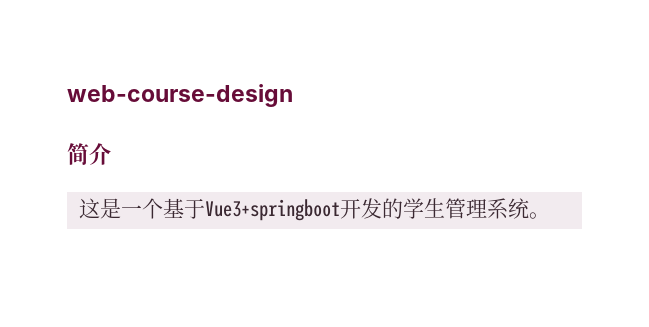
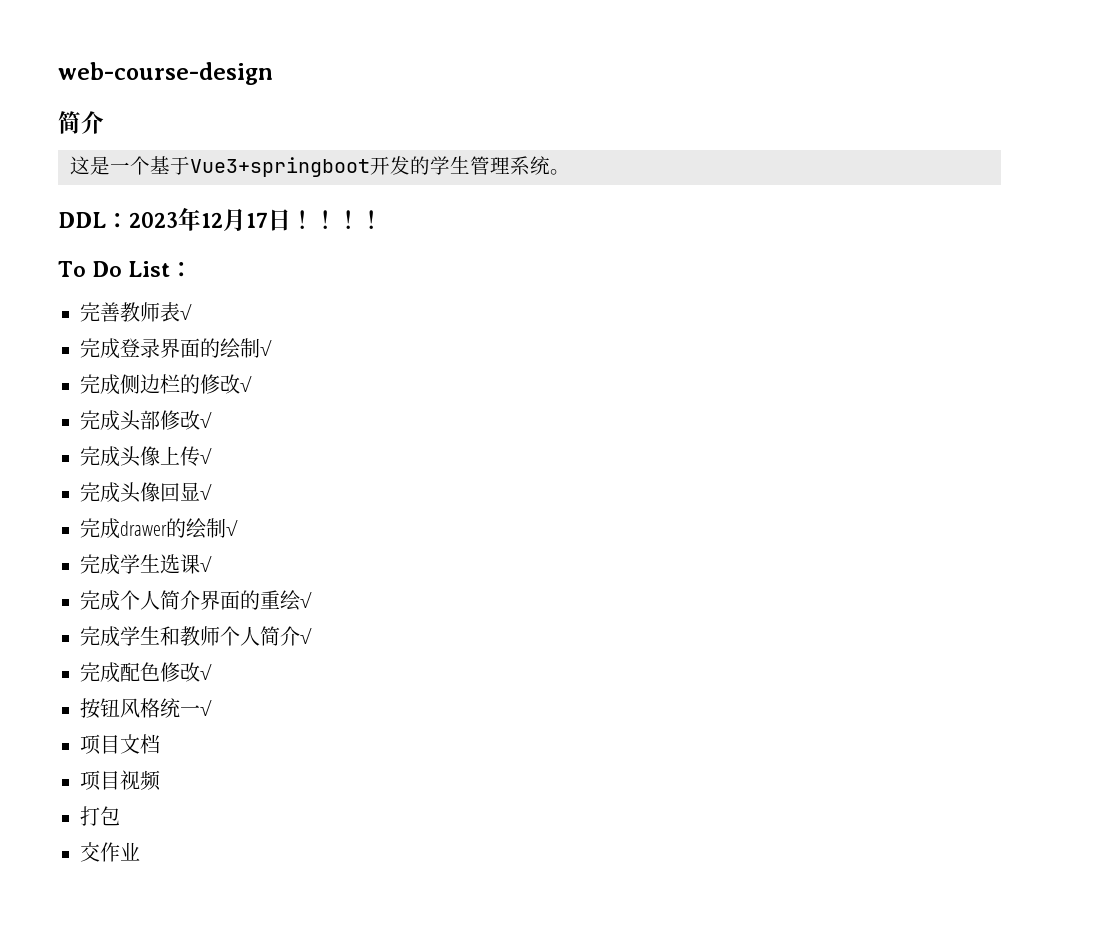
(550, 215) none -> [58,207,383,232] [58,261,194,277] [80,302,192,322] [80,338,272,359] [80,374,252,395] [80,410,212,431] [80,446,212,467] [80,482,212,503] [80,518,238,539] [80,554,212,575] [80,590,312,611] [80,626,312,647] [80,662,212,683] [80,698,212,719] [80,734,160,755] [80,770,161,791] [80,806,120,826] [80,842,140,862] // DDL：2023年12月17日！！！！ // To Do List： // 完善教师表√ // 完成登录界面的绘制√ // 完成侧边栏的修改√ // 完成头部修改√ // 完成头像上传√ // 完成头像回显√ // 完成drawer的绘制√ // 完成学生选课√ // 完成个人简介界面的重绘√ // 完成学生和教师个人简介√ // 完成配色修改√ // 按钮风格统一√ // 项目文档 // 项目视频 // 打包 // 交作业

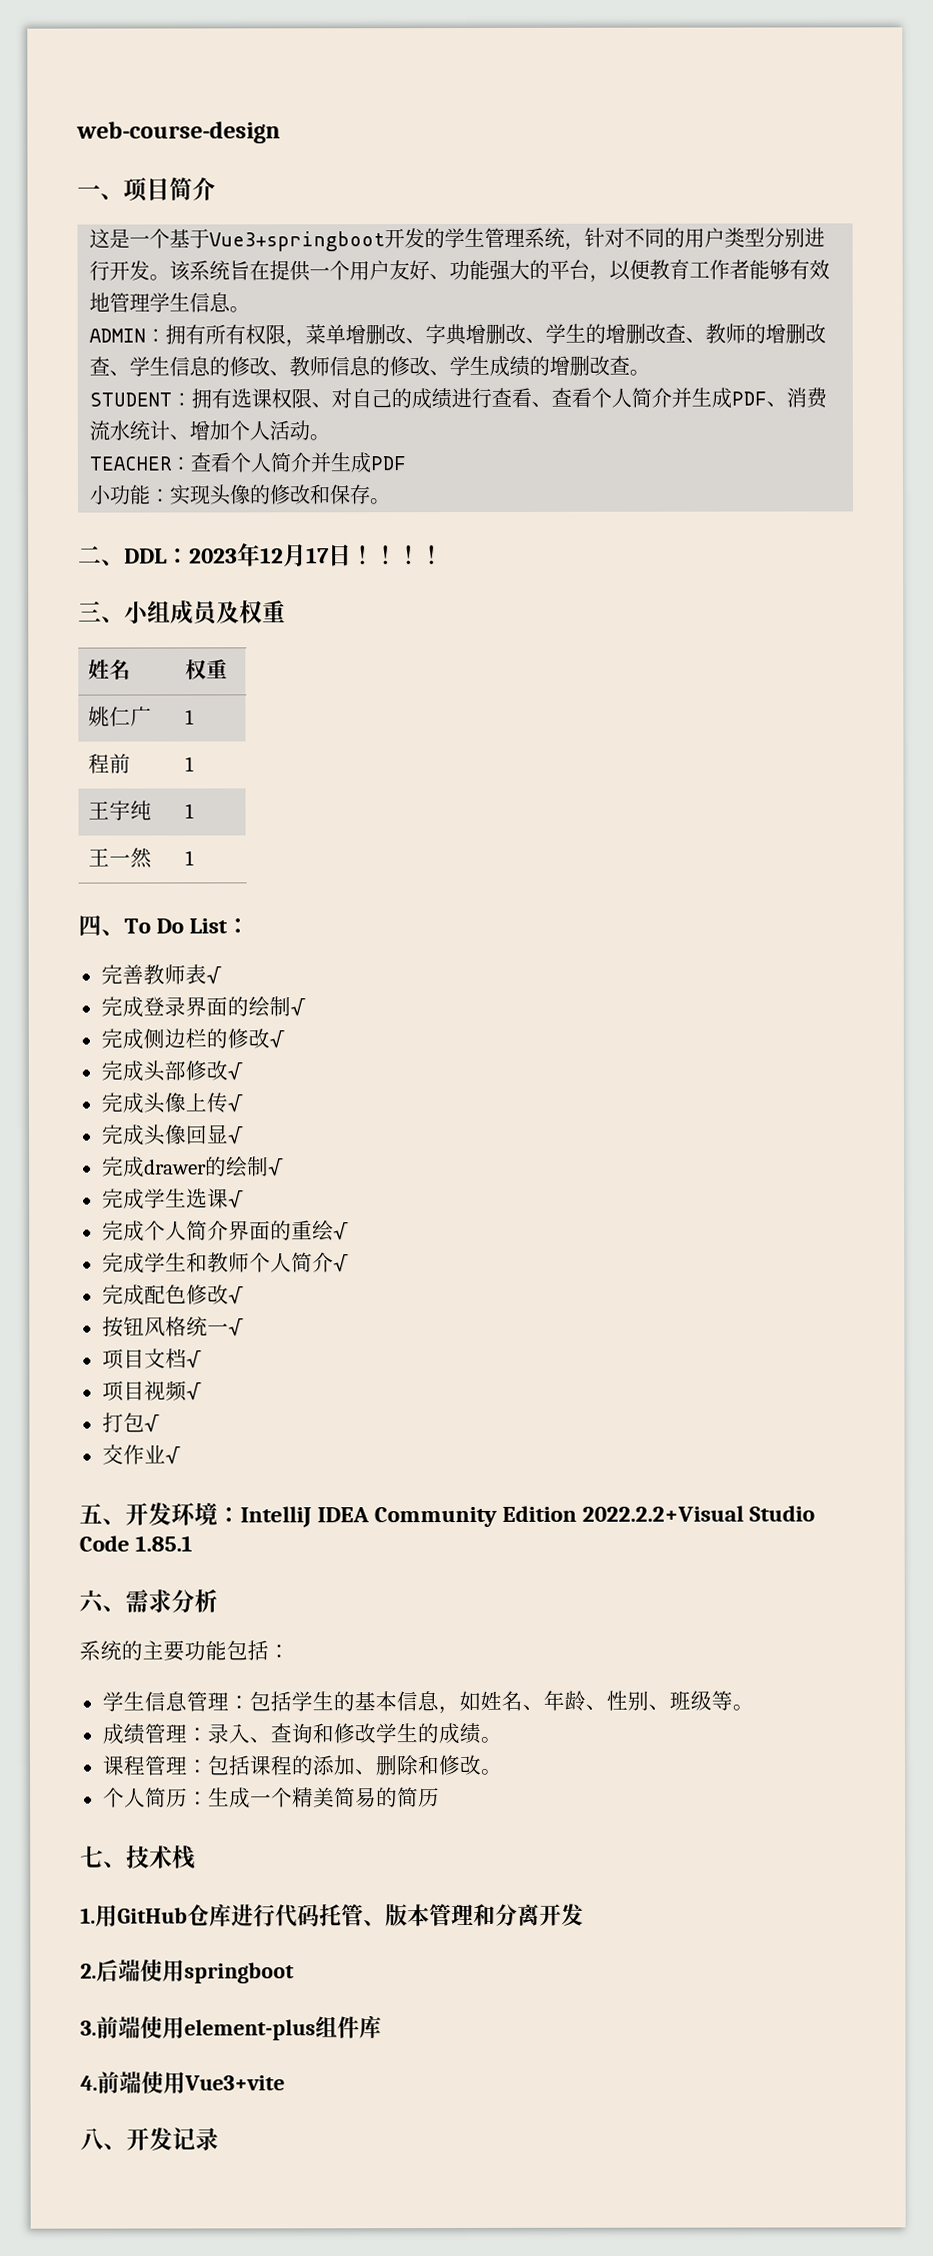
(273, 73) none -> [77,177,170,202] 一、项目
[550,169,570,175] 。 // -> [564,227,826,251] [89,259,831,283] [89,292,251,313] [89,323,827,348] [89,355,651,377] [89,387,829,410] [89,420,331,441] [89,452,407,474] [89,484,392,506] [78,545,125,566] ，针对不同的用户类型分别进行开发。该系统旨在提供一个用户友好、功能强大的平台，以便教育工作者能够有效地管理学生信息。 // ADMIN：拥有所有权限，菜单增删改、字典增删改、学生的增删改查、教师的增删改查、学生信息的修改、教师信息的修改、学生成绩的增删改查。 // STUDENT：拥有选课权限、对自己的成绩进行查看、查看个人简介并生成PDF、消费流水统计、增加个人活动。 // TEACHER：查看个人简介并生成PDF // 小功能：实现头像的修改和保存。 // 二、
(383, 219) none -> [78,600,286,626] [87,659,131,680] [184,659,228,680] [87,706,152,727] [184,709,194,725] [87,753,131,774] [184,756,194,772] [87,800,152,821] [184,803,194,819] [87,847,152,869] [184,850,194,866] [78,914,125,936] 三、小组成员及权重 // 姓名 | 权重 // 姚仁广 | 1 // 程前 | 1 // 王宇纯 | 1 // 王一然 | 1 // 四、
(160, 744) none -> [185,1349,202,1369] √
(161, 780) none -> [185,1381,202,1401] √
(120, 816) none -> [143,1413,160,1433] √
(140, 851) none -> [164,1445,181,1465] [79,1502,816,1528] [79,1535,194,1552] [79,1589,218,1614] [79,1640,290,1662] [101,1690,754,1715] [101,1722,502,1745] [101,1754,503,1776] [102,1787,440,1809] [80,1845,196,1870] [80,1903,584,1928] [80,1959,294,1984] [80,2015,382,2041] [80,2071,285,2094] [80,2127,219,2151] √ // 五、开发环境：IntelliJ IDEA Community Edition 2022.2.2+Visual Studio Code 1.85.1 // 六、需求分析 // 系统的主要功能包括： // 学生信息管理：包括学生的基本信息，如姓名、年龄、性别、班级等。 // 成绩管理：录入、查询和修改学生的成绩。 // 课程管理：包括课程的添加、删除和修改。 // 个人简历：生成一个精美简易的简历 // 七、技术栈 // 1.用GitHub仓库进行代码托管、版本管理和分离开发 // 2.后端使用springboot // 3.前端使用element-plus组件库 // 4.前端使用Vue3+vite // 八、开发记录

